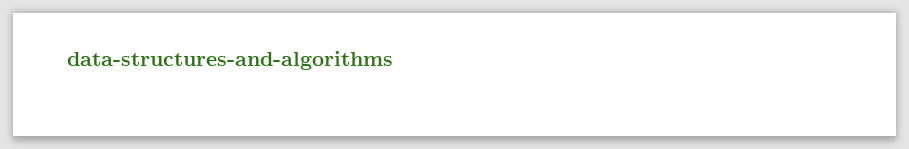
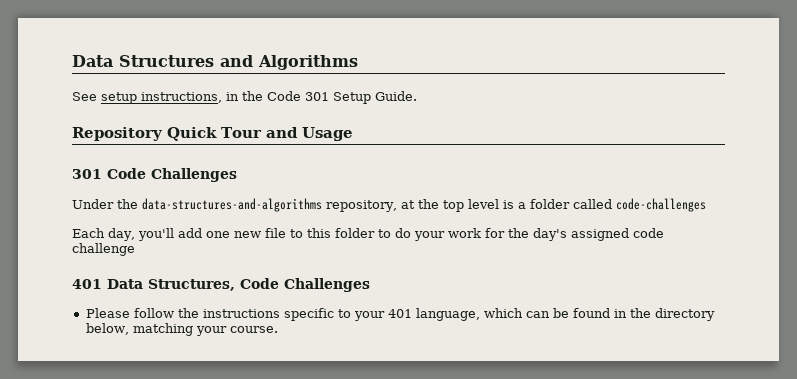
[67,51,393,70] data-structures-and-algorithms -> [72,55,358,70] [72,91,417,104] [72,127,353,141] [72,168,237,182] [72,198,706,212] [72,228,664,241] [72,243,135,256] [72,278,370,292] [85,308,715,321] [85,323,278,336] Data Structures and Algorithms // See setup instructions, in the Code 301 Setup Guide. // Repository Quick Tour and Usage // 301 Code Challenges // Under the data-structures-and-algorithms repository, at the top level is a folder called code-challenges // Each day, you'll add one new file to this folder to do your work for the day's assigned code challenge // 401 Data Structures, Code Challenges // Please follow the instructions specific to your 401 language, which can be found in the directory below, matching your course.

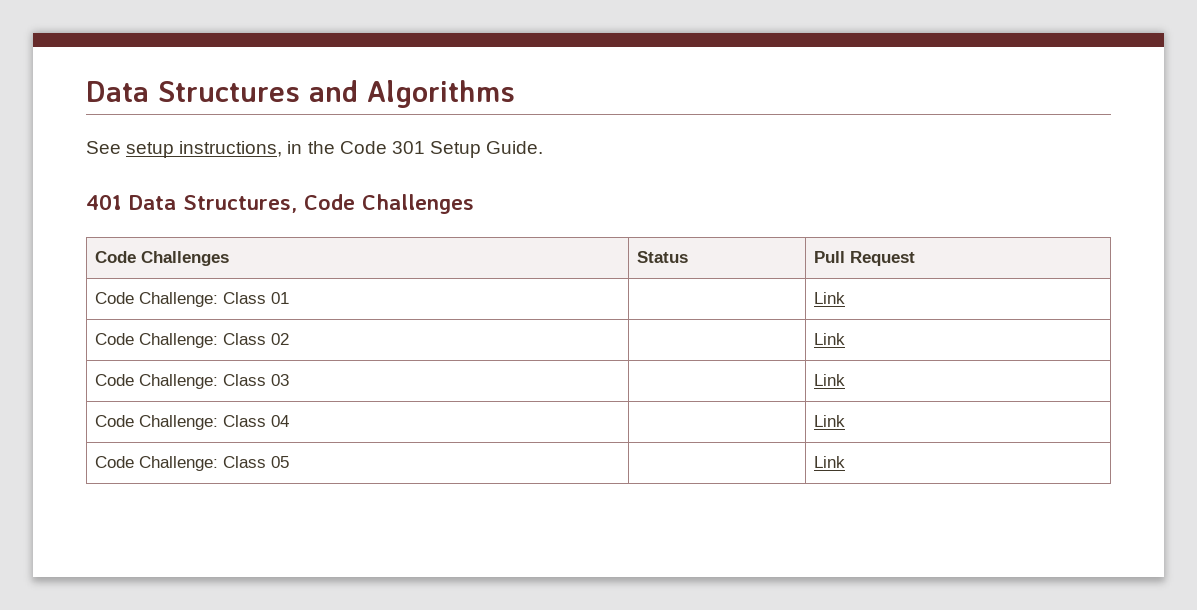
[72,127,353,141] [72,168,237,182] [72,198,706,212] [72,228,664,241] [72,243,135,256] // Repository Quick Tour and Usage // 301 Code Challenges // Under the data-structures-and-algorithms repository, at the top level is a folder called code-challenges // Each day, you'll add one new file to this folder to do your work for the day's assigned code challenge -> (544, 147) none
[85,308,715,321] [85,323,278,336] // Please follow the instructions specific to your 401 language, which can be found in the directory below, matching your course. -> [95,251,230,266] [637,251,689,263] [814,251,916,266] [95,292,290,307] [814,292,846,304] [95,333,290,348] [814,333,846,345] [95,374,290,389] [814,374,846,386] [95,415,290,430] [814,415,846,427] [95,456,290,471] [814,456,846,468] // Code Challenges | Status | Pull Request // Code Challenge: Class 01 | | Link // Code Challenge: Class 02 | | Link // Code Challenge: Class 03 | | Link // Code Challenge: Class 04 | | Link // Code Challenge: Class 05 | | Link

